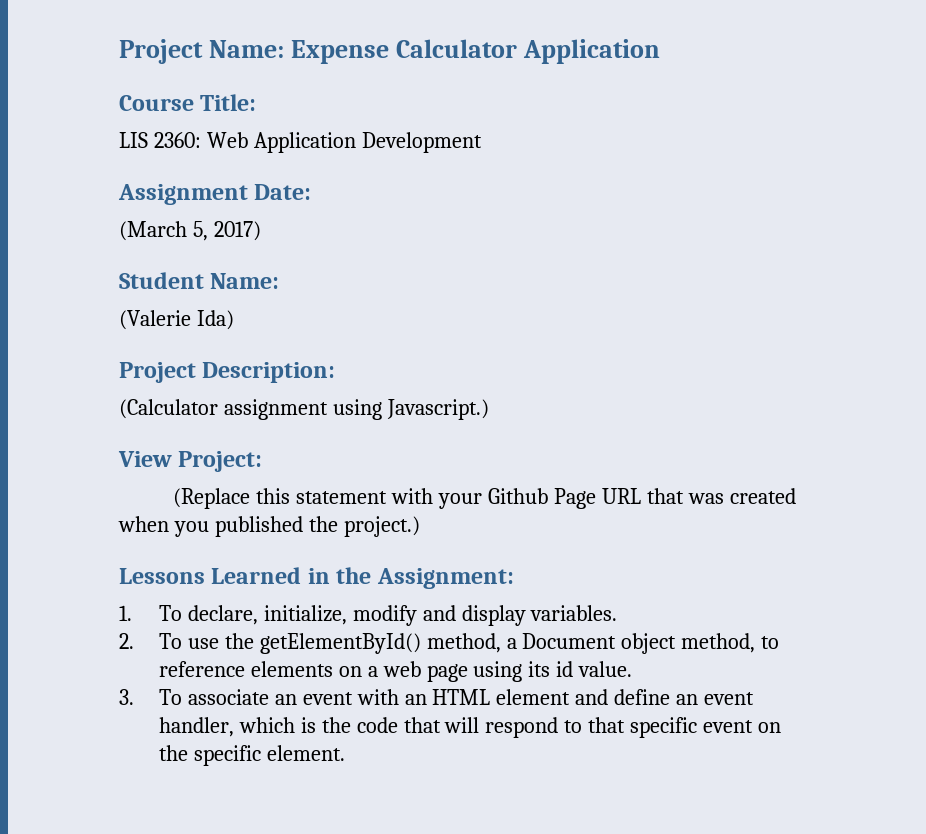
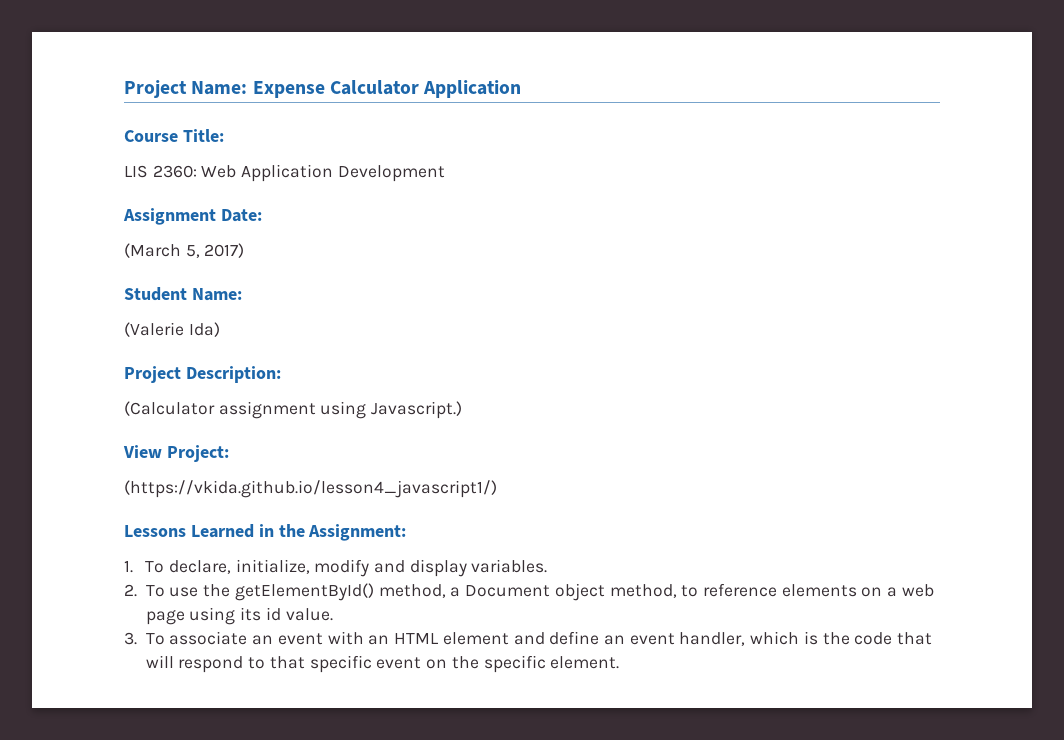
[173,488,796,509] [118,516,420,537] (Replace this statement with your Github Page URL that was created when you published the project.) -> [124,480,497,498] (https://vkida.github.io/lesson4_javascript1/)

